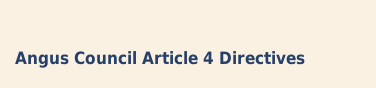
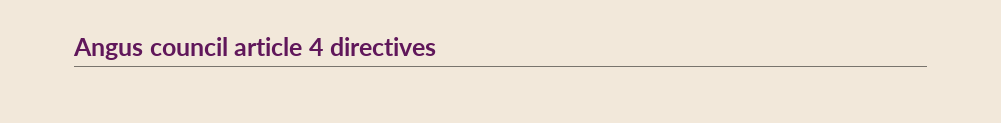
[74,51,305,65] Council Article 4 Directives -> [149,37,437,56] council article 4 directives

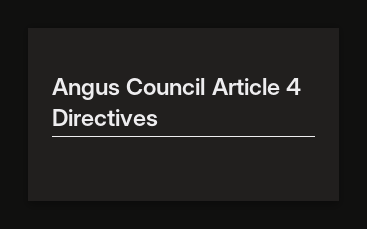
[149,37,437,56] council article 4 directives -> [126,78,302,95] [52,109,158,127] Council Article 4 Directives

